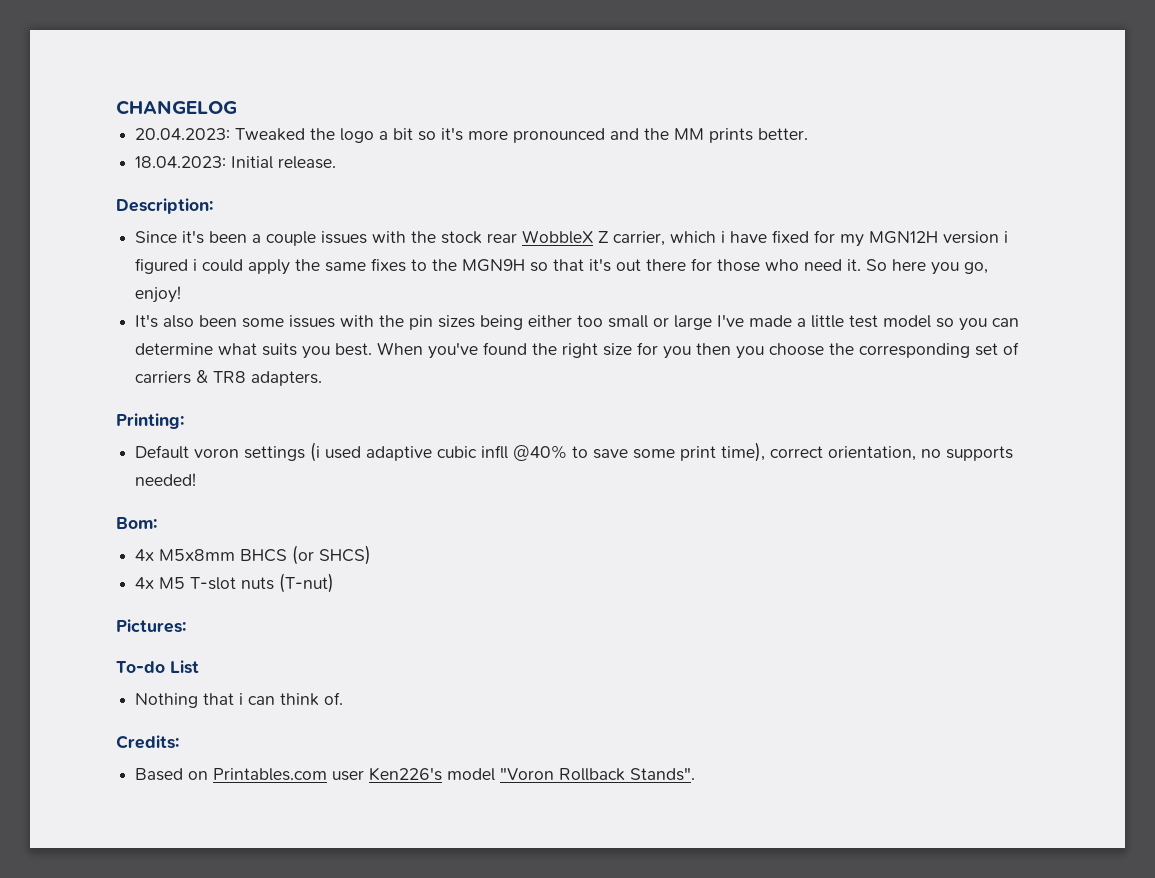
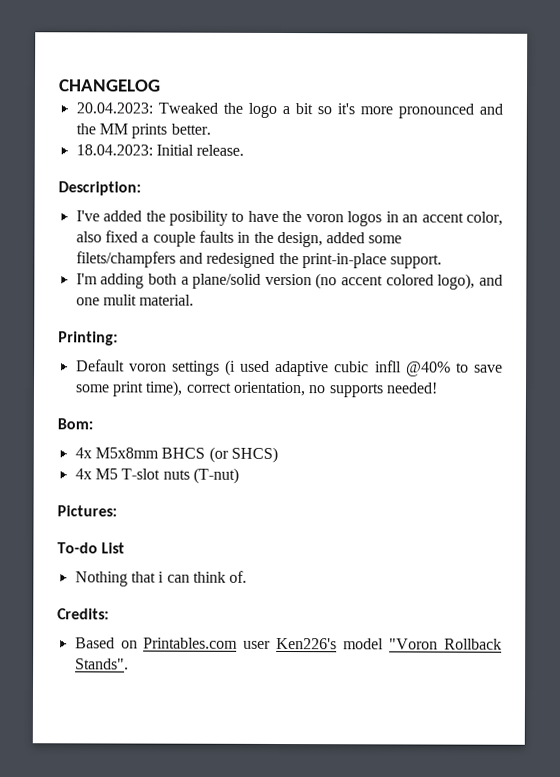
[135,230,1009,247] [135,258,989,275] [135,286,182,303] [135,314,1020,331] [135,342,1020,359] [135,370,323,386] Since it's been a couple issues with the stock rear WobbleX Z carrier, which i have fixed for my MGN12H version i figured i could apply the same fixes to the MGN9H so that it's out there for those who need it. So here you go, enjoy! // It's also been some issues with the pin sizes being either too small or large I've made a little test model so you can determine what suits you best. When you've found the right size for you then you choose the corresponding set of carriers & TR8 adapters. -> [75,210,503,227] [75,230,403,248] [75,251,443,269] [75,273,503,290] [75,294,195,306] I've added the posibility to have the voron logos in an accent color, also fixed a couple faults in the design, added some filets/champfers and redesigned the print-in-place support. // I'm adding both a plane/solid version (no accent colored logo), and one mulit material.

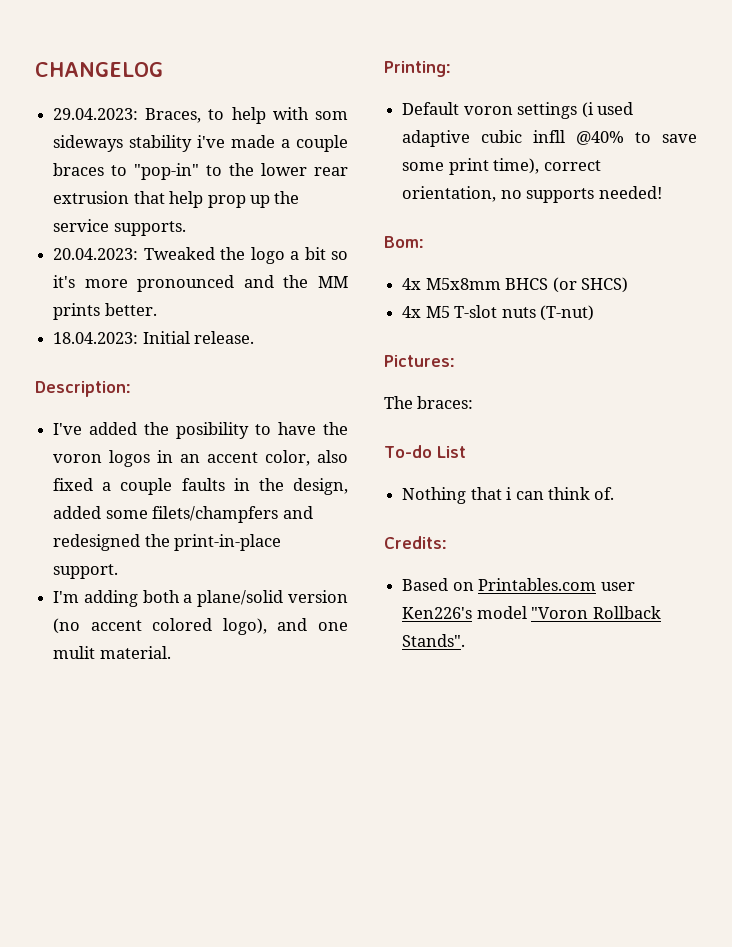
(161, 85) none -> [53,107,349,124] [53,135,348,152] [53,163,348,180] [53,191,300,208] [53,219,186,236] // 29.04.2023: Braces, to help with som sideways stability i've made a couple braces to "pop-in" to the lower rear extrusion that help prop up the service supports.
(117, 511) none -> [384,396,474,409] // The braces:

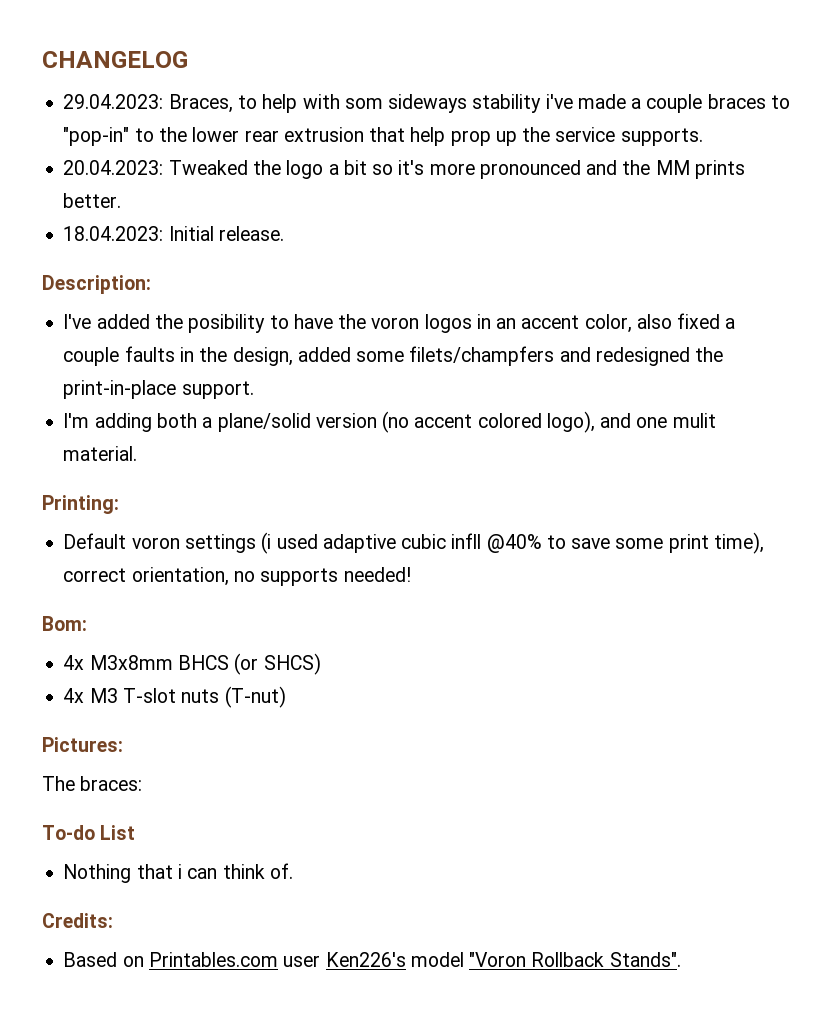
[425,278,501,290] M5x8mm -> [89,655,173,670] M3x8mm
[425,306,450,318] M5 -> [89,688,118,703] M3

